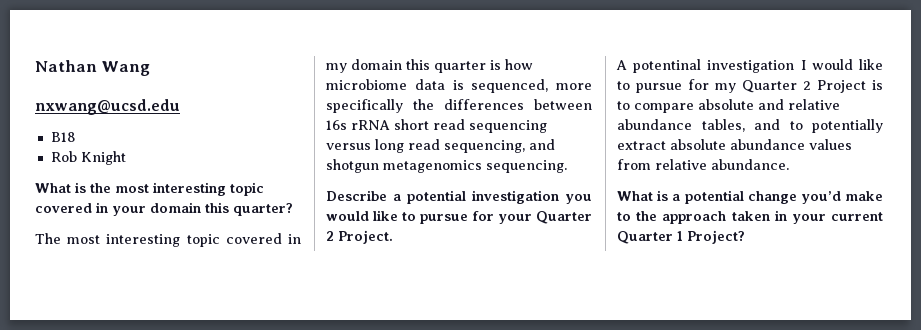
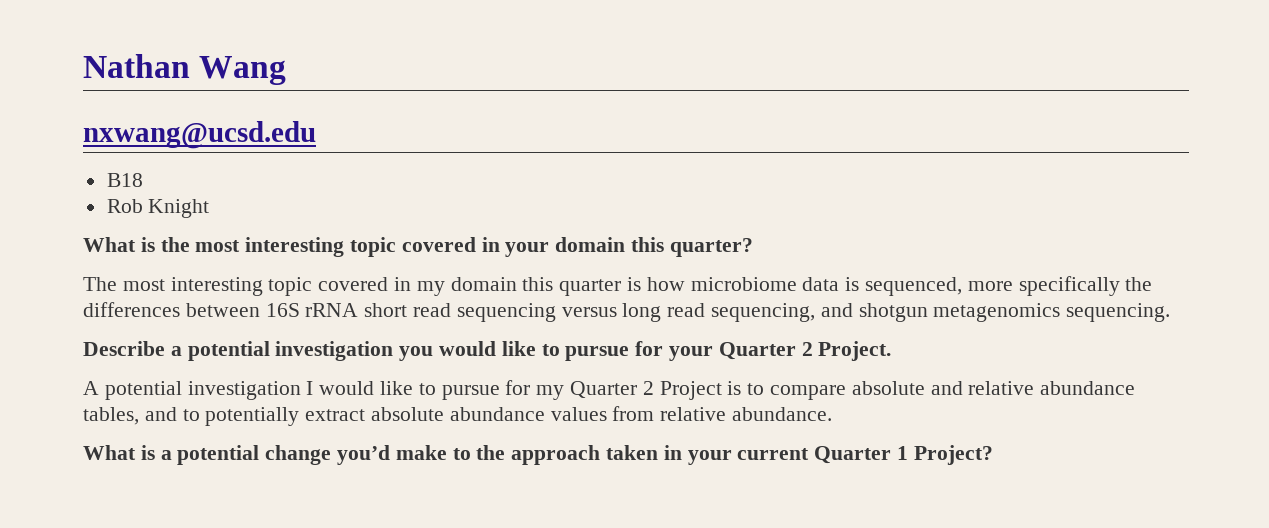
[326,120,347,130] 16s -> [265,303,300,317] 16S
[633,59,702,73] potentinal -> [104,381,182,400] potential

